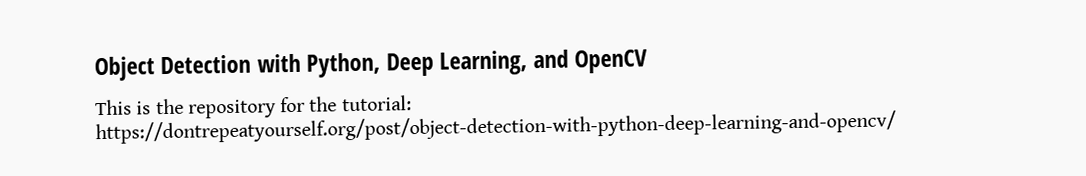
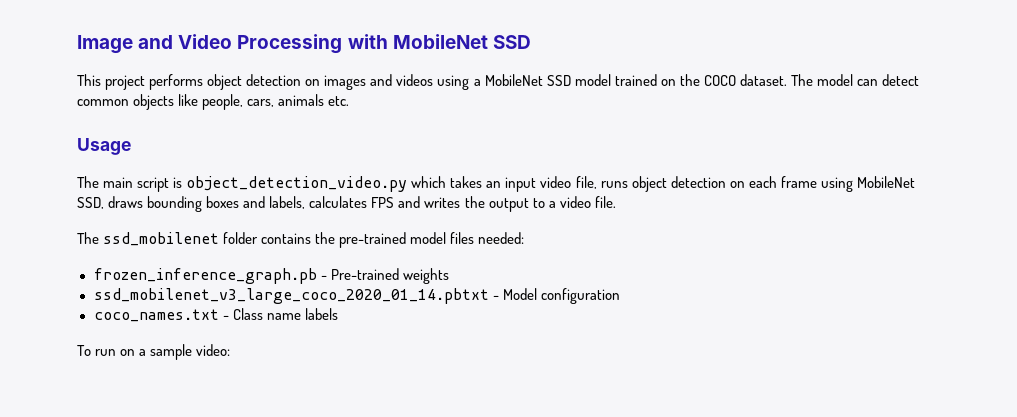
[94,49,649,82] [95,95,412,119] [95,110,896,145] Object Detection with Python, Deep Learning, and OpenCV // This is the repository for the tutorial: https://dontrepeatyourself.org/post/object-detection-with-python-deep-learning-and-opencv/ -> [77,34,531,54] [77,74,920,90] [77,94,350,110] [77,138,131,155] [77,176,915,192] [77,196,616,212] [77,232,525,248] [93,268,449,284] [93,288,620,304] [93,308,338,322] [77,344,231,360] Image and Video Processing with MobileNet SSD // This project performs object detection on images and videos using a MobileNet SSD model trained on the COCO dataset. The model can detect common objects like people, cars, animals etc. // Usage // The main script is object_detection_video.py which takes an input video file, runs object detection on each frame using MobileNet SSD, draws bounding boxes and labels, calculates FPS and writes the output to a video file. // The ssd_mobilenet folder contains the pre-trained model files needed: // frozen_inference_graph.pb - Pre-trained weights // ssd_mobilenet_v3_large_coco_2020_01_14.pbtxt - Model configuration // coco_names.txt - Class name labels // To run on a sample video:

